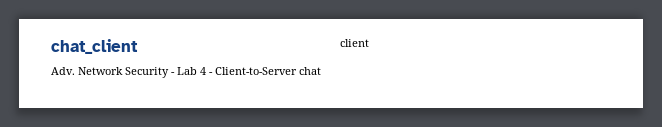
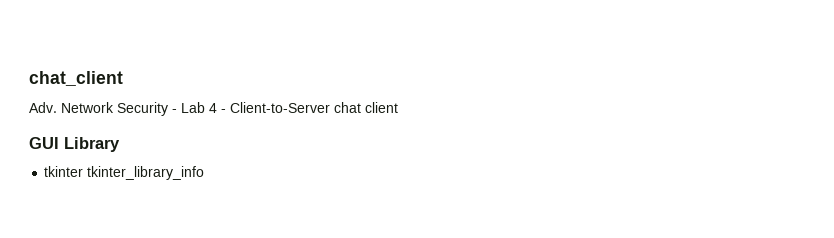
(369, 43) none -> [29,137,120,152] [44,166,205,180] // GUI Library // tkinter tkinter_library_info

